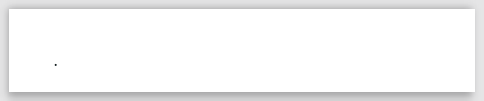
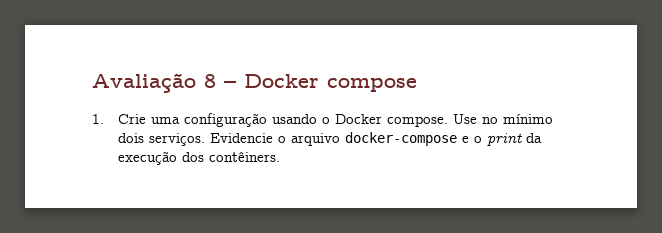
[52,63,59,66] . -> [92,73,417,93] [92,113,553,127] [117,132,542,146] [117,151,280,165] Avaliação 8 – Docker compose // 1. Crie uma configuração usando o Docker compose. Use no mínimo dois serviços. Evidencie o arquivo docker-compose e o print da execução dos contêiners.

